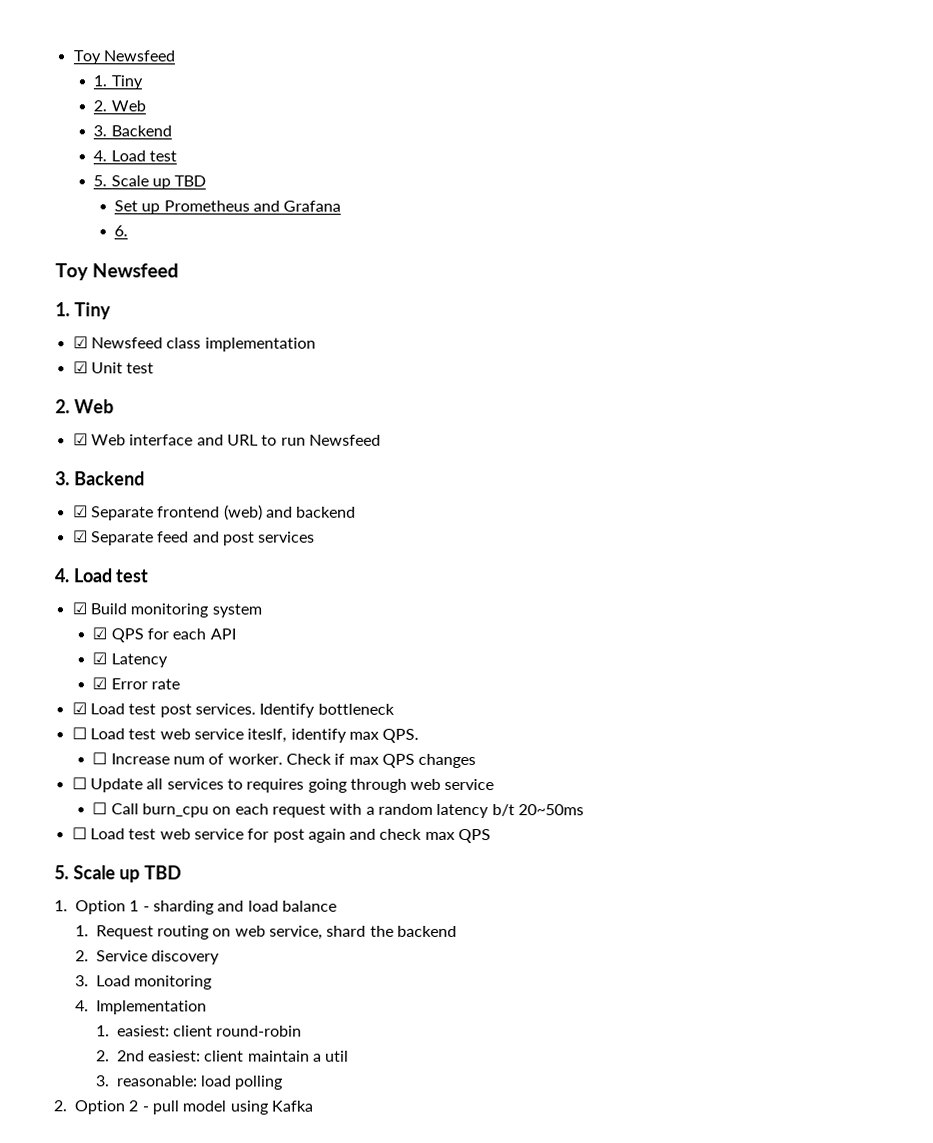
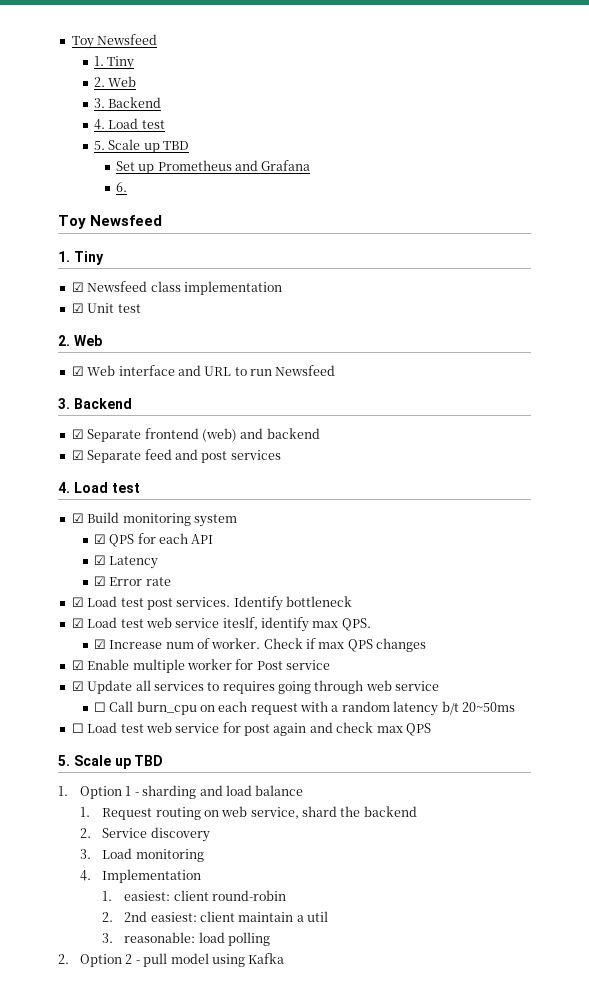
[71,727,87,740] ☐ -> [71,618,84,628] ☑
[92,752,108,765] ☐ -> [93,639,106,649] ☑
[71,777,87,790] ☐ -> [71,659,330,673] [71,681,84,691] ☑ Enable multiple worker for Post service // ☑

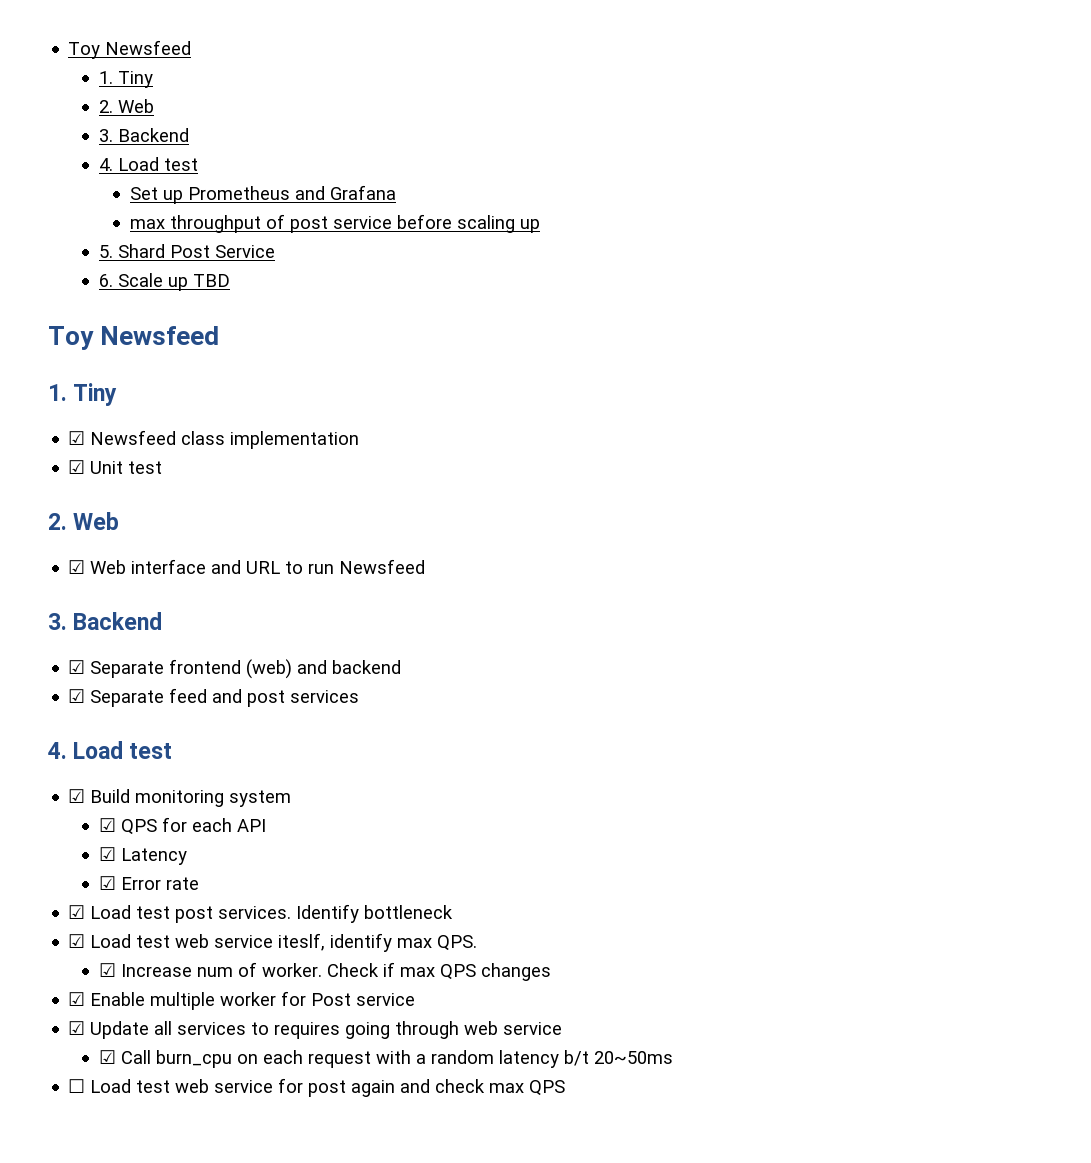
[93,139,189,153] // 5. Scale up TBD -> (199, 164) none
[115,182,127,192] 6. -> [129,214,540,233] [99,244,276,258] [99,273,231,291] max throughput of post service before scaling up // 5. Shard Post Service // 6. Scale up TBD
[93,702,106,712] ☐ -> [99,1050,117,1064] ☑
[58,755,164,769] [58,785,304,799] [80,806,417,820] [80,827,210,842] [80,848,204,862] [80,869,202,883] [102,890,287,901] [102,911,329,922] [102,932,271,946] [58,953,285,967] // 5. Scale up TBD // 1. Option 1 - sharding and load balance // 1. Request routing on web service, shard the backend // 2. Service discovery // 3. Load monitoring // 4. Implementation // 1. easiest: client round-robin // 2. 2nd easiest: client maintain a util // 3. reasonable: load polling // 2. Option 2 - pull model using Kafka -> (566, 1088) none

